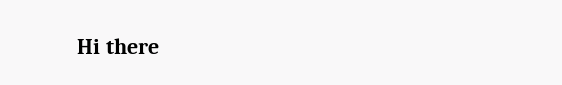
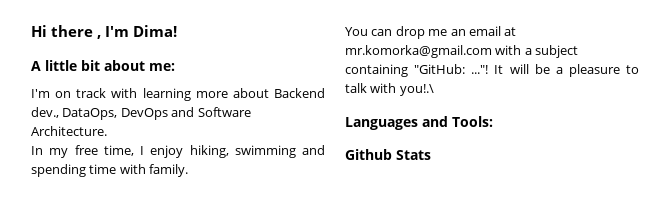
(159, 46) none -> [97,25,177,39] [31,60,175,71] [31,88,325,101] [31,107,251,120] [31,126,107,136] [31,145,325,158] [31,164,189,177] [345,26,517,39] [345,45,579,58] [345,64,639,77] [345,83,434,96] [345,116,493,130] [345,149,431,160] , I'm Dima! // A little bit about me: // I'm on track with learning more about Backend dev., DataOps, DevOps and Software Architecture. // In my free time, I enjoy hiking, swimming and spending time with family. // You can drop me an email at mr.komorka@gmail.com with a subject containing "GitHub: ..."! It will be a pleasure to talk with you!.\ // Languages and Tools: // Github Stats

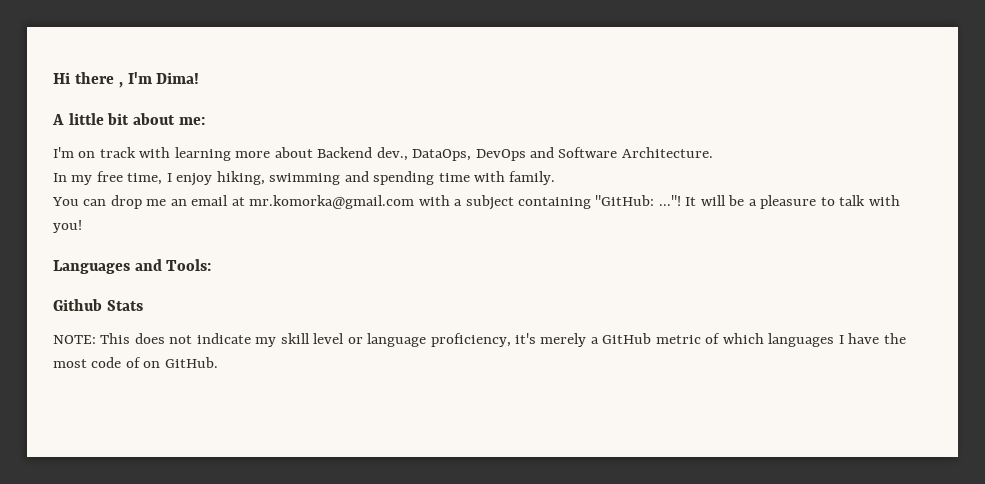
[399,84,434,96] you!.\ -> [53,220,82,233] you!
(431, 155) none -> [53,333,906,347] [53,357,218,368] // NOTE: This does not indicate my skill level or language proficiency, it's merely a GitHub metric of which languages I have the most code of on GitHub.

